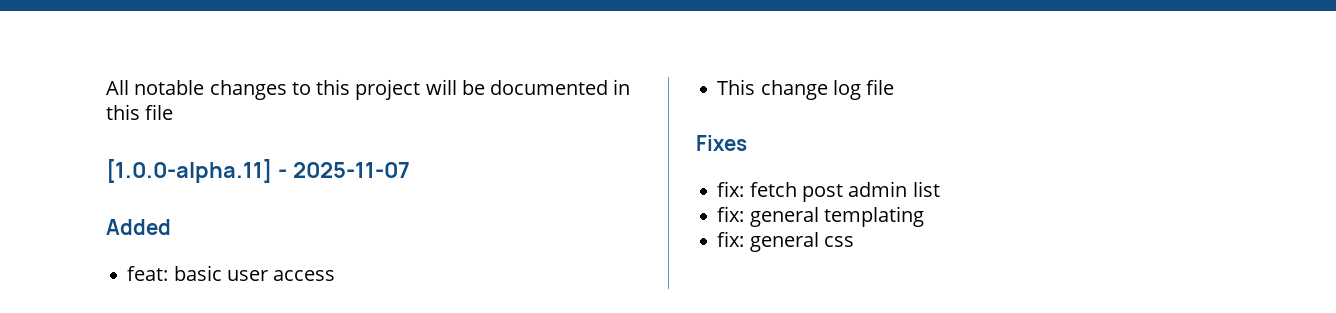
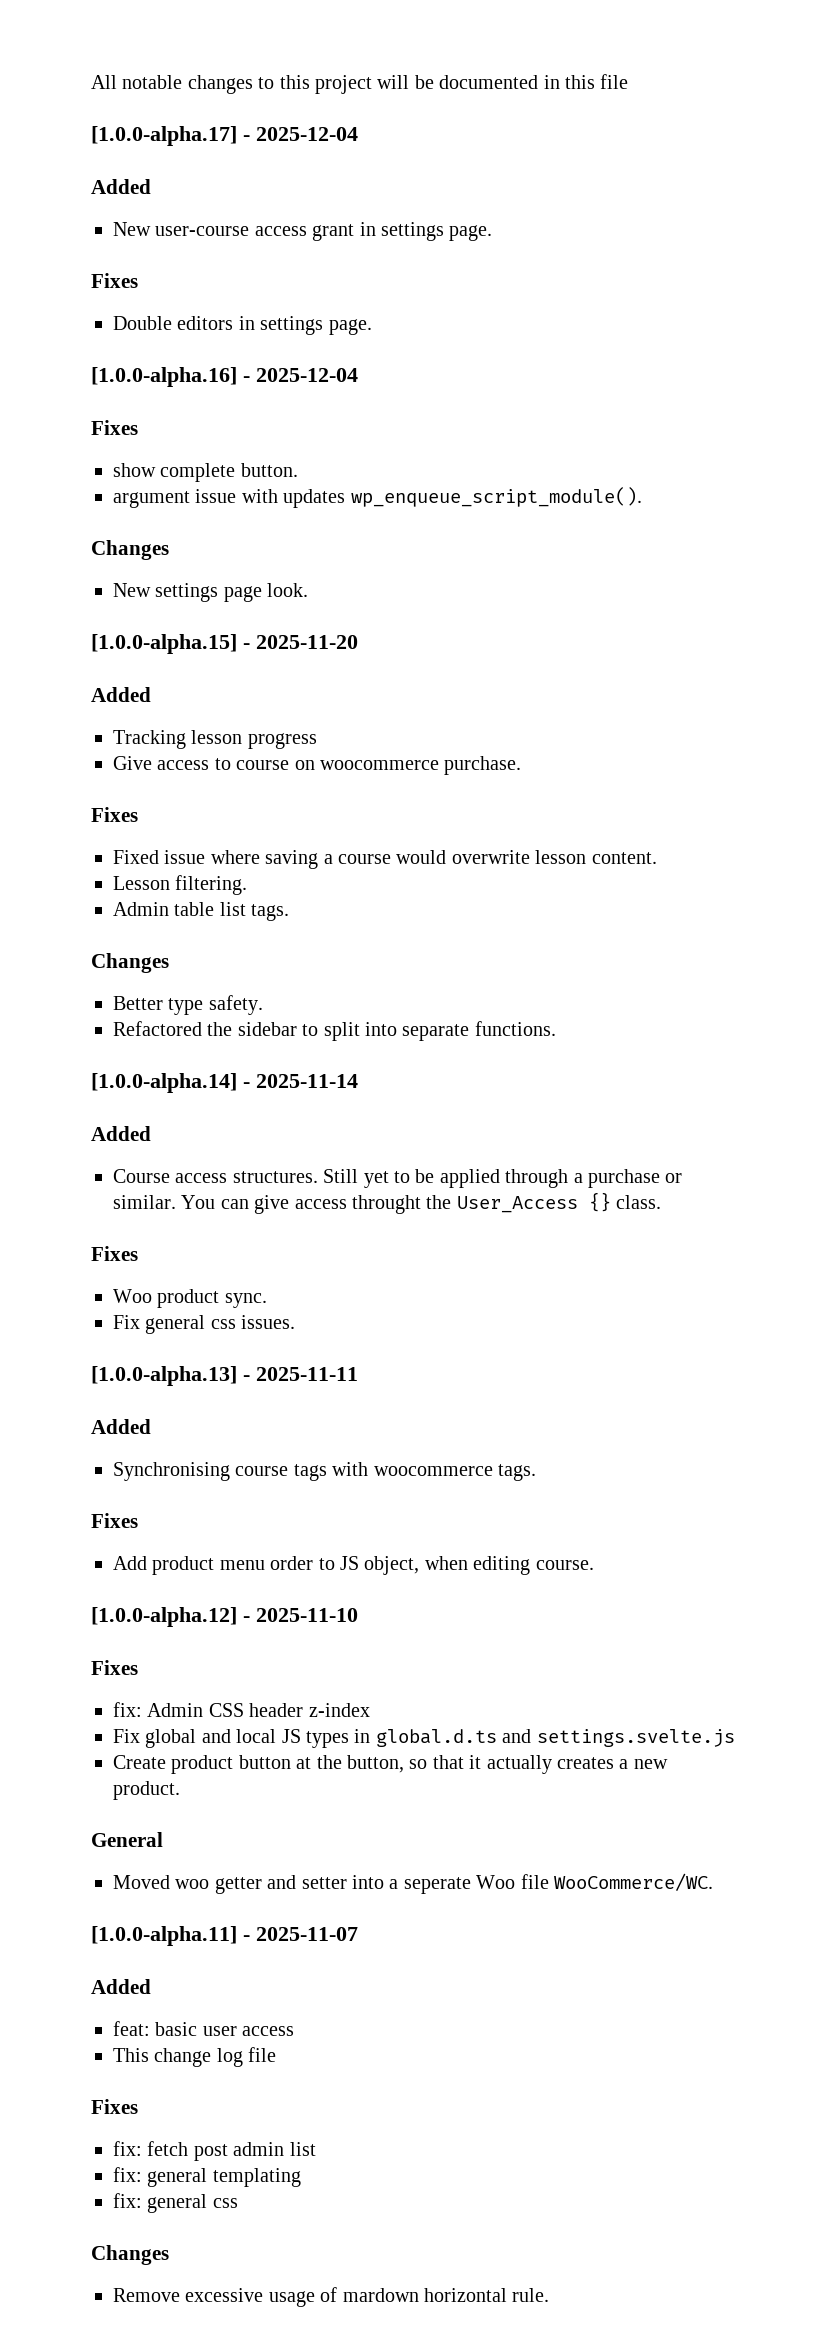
(174, 112) none -> [91,126,358,146] [91,179,151,194] [113,222,493,241] [91,273,138,288] [113,316,372,335] [91,367,358,387] [91,420,138,435] [113,463,298,482] [113,487,642,508] [91,540,169,560] [113,583,309,602] [91,634,358,654] [91,687,151,702] [113,730,317,749] [113,756,522,775] [91,807,138,822] [113,850,657,869] [113,875,248,895] [113,902,290,921] [91,953,169,973] [113,995,263,1015] [113,1021,556,1041] [91,1073,358,1093] [91,1126,151,1141] [113,1169,683,1188] [113,1192,662,1214] [91,1246,138,1261] [113,1289,267,1308] [113,1315,296,1334] [91,1366,358,1386] [91,1419,151,1434] [113,1462,536,1481] [91,1513,138,1528] [113,1556,594,1575] [91,1607,358,1627] [91,1660,138,1675] [113,1702,370,1717] [113,1729,735,1748] [113,1755,668,1774] [113,1781,180,1800] [91,1832,163,1847] [113,1873,713,1894] // [1.0.0-alpha.17] - 2025-12-04 // Added // New user-course access grant in settings page. // Fixes // Double editors in settings page. // [1.0.0-alpha.16] - 2025-12-04 // Fixes // show complete button. // argument issue with updates wp_enqueue_script_module(). // Changes // New settings page look. // [1.0.0-alpha.15] - 2025-11-20 // Added // Tracking lesson progress // Give access to course on woocommerce purchase. // Fixes // Fixed issue where saving a course would overwrite lesson content. // Lesson filtering. // Admin table list tags. // Changes // Better type safety. // Refactored the sidebar to split into separate functions. // [1.0.0-alpha.14] - 2025-11-14 // Added // Course access structures. Still yet to be applied through a purchase or similar. You can give access throught the User_Access {} class. // Fixes // Woo product sync. // Fix general css issues. // [1.0.0-alpha.13] - 2025-11-11 // Added // Synchronising course tags with woocommerce tags. // Fixes // Add product menu order to JS object, when editing course. // [1.0.0-alpha.12] - 2025-11-10 // Fixes // fix: Admin CSS header z-index // Fix global and local JS types in global.d.ts and settings.svelte.js // Create product button at the button, so that it actually creates a new product. // General // Moved woo getter and setter into a seperate Woo file WooCommerce/WC.
(854, 241) none -> [91,2245,169,2265] [113,2287,550,2307] // Changes // Remove excessive usage of mardown horizontal rule.

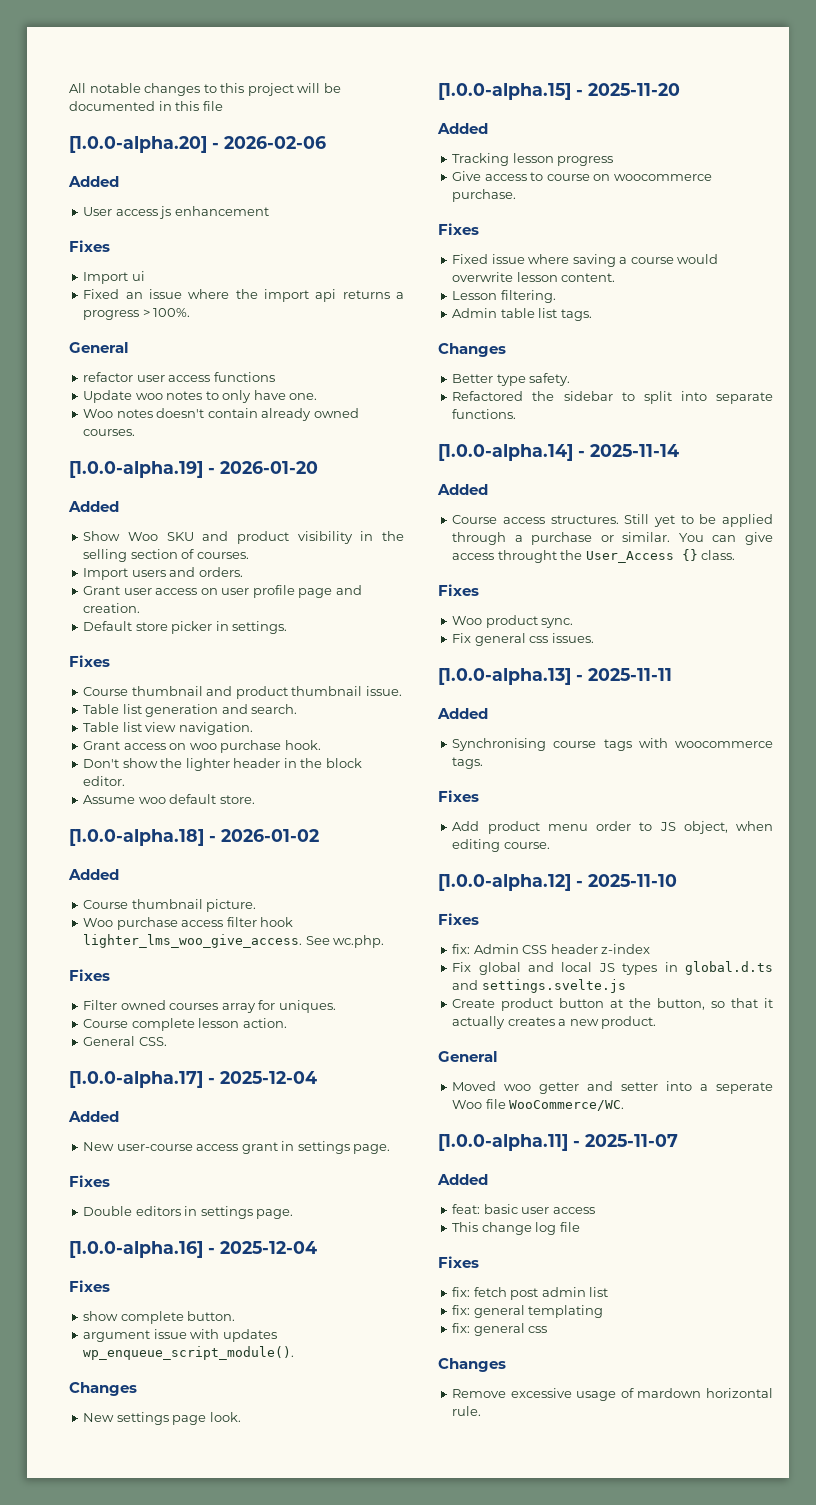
(629, 81) none -> [69,136,326,153] [68,176,119,187] [83,206,269,219] [69,240,110,252] [83,271,145,284] [83,289,404,302] [83,308,191,320] [69,342,129,353] [83,372,275,382] [83,390,318,403] [83,408,359,421] [83,429,136,436] [69,461,318,478] [68,501,119,512] [83,531,404,544] [83,549,249,562] [83,567,243,580] [83,585,362,598] [83,603,141,613] [83,621,288,634] [69,655,110,667] [83,686,402,699] [83,704,298,717] [83,722,253,735] [83,740,321,753] [83,758,362,771] [83,776,126,786] [83,794,255,804] [69,829,319,846] [68,869,119,880] [83,899,257,912] [83,917,294,930] [83,934,385,948] [69,969,110,981] [83,1000,336,1013] [83,1018,287,1031] [83,1036,167,1046] // [1.0.0-alpha.20] - 2026-02-06 // Added // User access js enhancement // Fixes // Import ui // Fixed an issue where the import api returns a progress > 100%. // General // refactor user access functions // Update woo notes to only have one. // Woo notes doesn't contain already owned courses. // [1.0.0-alpha.19] - 2026-01-20 // Added // Show Woo SKU and product visibility in the selling section of courses. // Import users and orders. // Grant user access on user profile page and creation. // Default store picker in settings. // Fixes // Course thumbnail and product thumbnail issue. // Table list generation and search. // Table list view navigation. // Grant access on woo purchase hook. // Don't show the lighter header in the block editor. // Assume woo default store. // [1.0.0-alpha.18] - 2026-01-02 // Added // Course thumbnail picture. // Woo purchase access filter hook lighter_lms_woo_give_access. See wc.php. // Fixes // Filter owned courses array for uniques. // Course complete lesson action. // General CSS.

